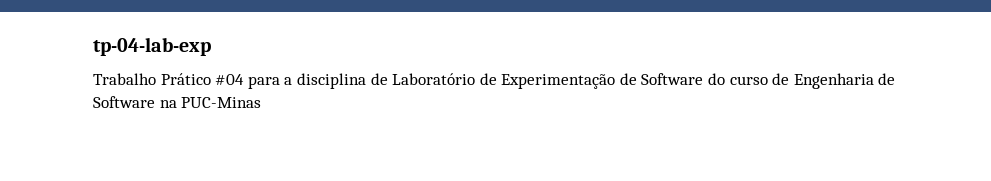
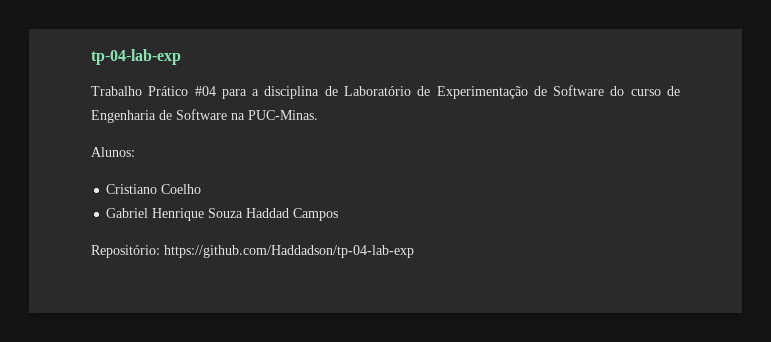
[181,97,262,108] PUC-Minas -> [248,110,318,120] [91,147,135,157] [106,184,202,194] [106,208,339,221] [91,245,414,258] PUC-Minas. // Alunos: // Cristiano Coelho // Gabriel Henrique Souza Haddad Campos // Repositório: https://github.com/Haddadson/tp-04-lab-exp

